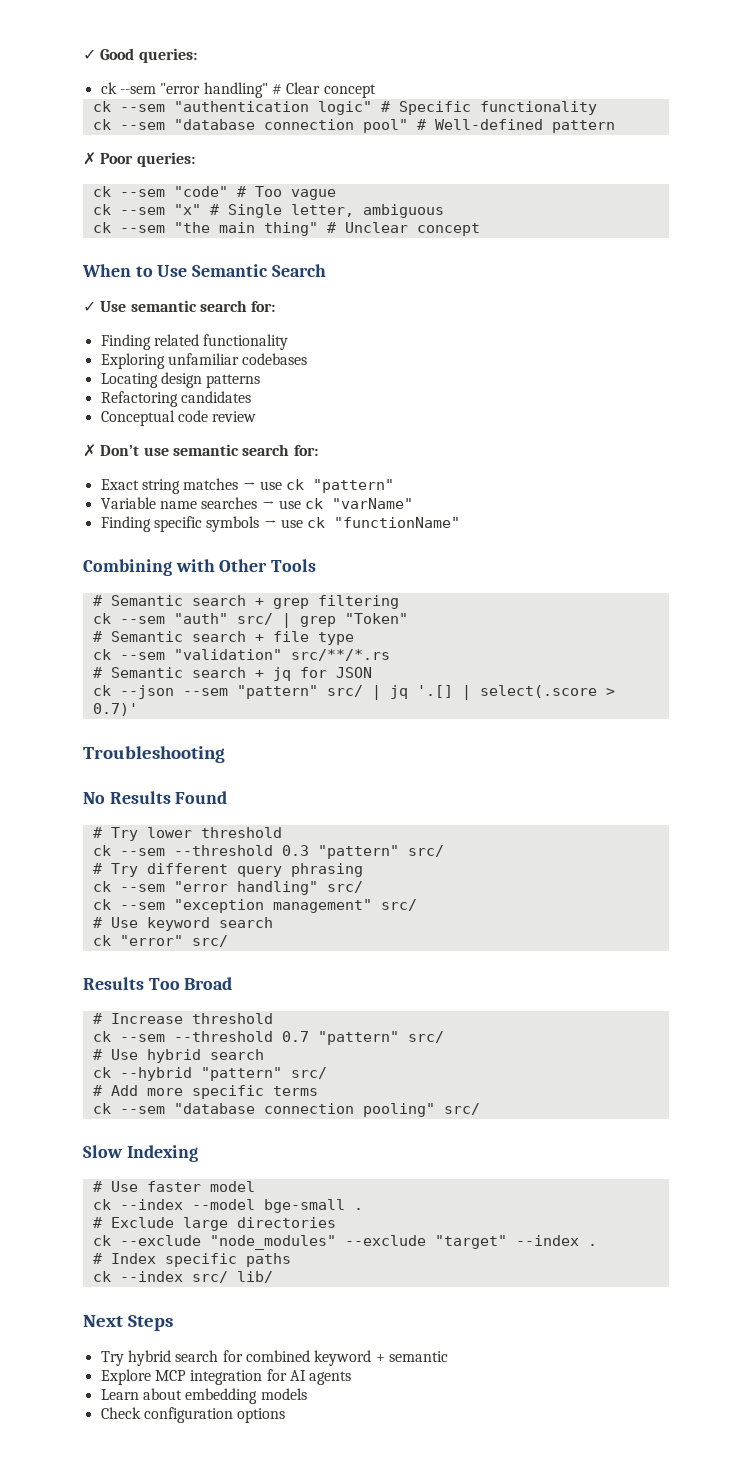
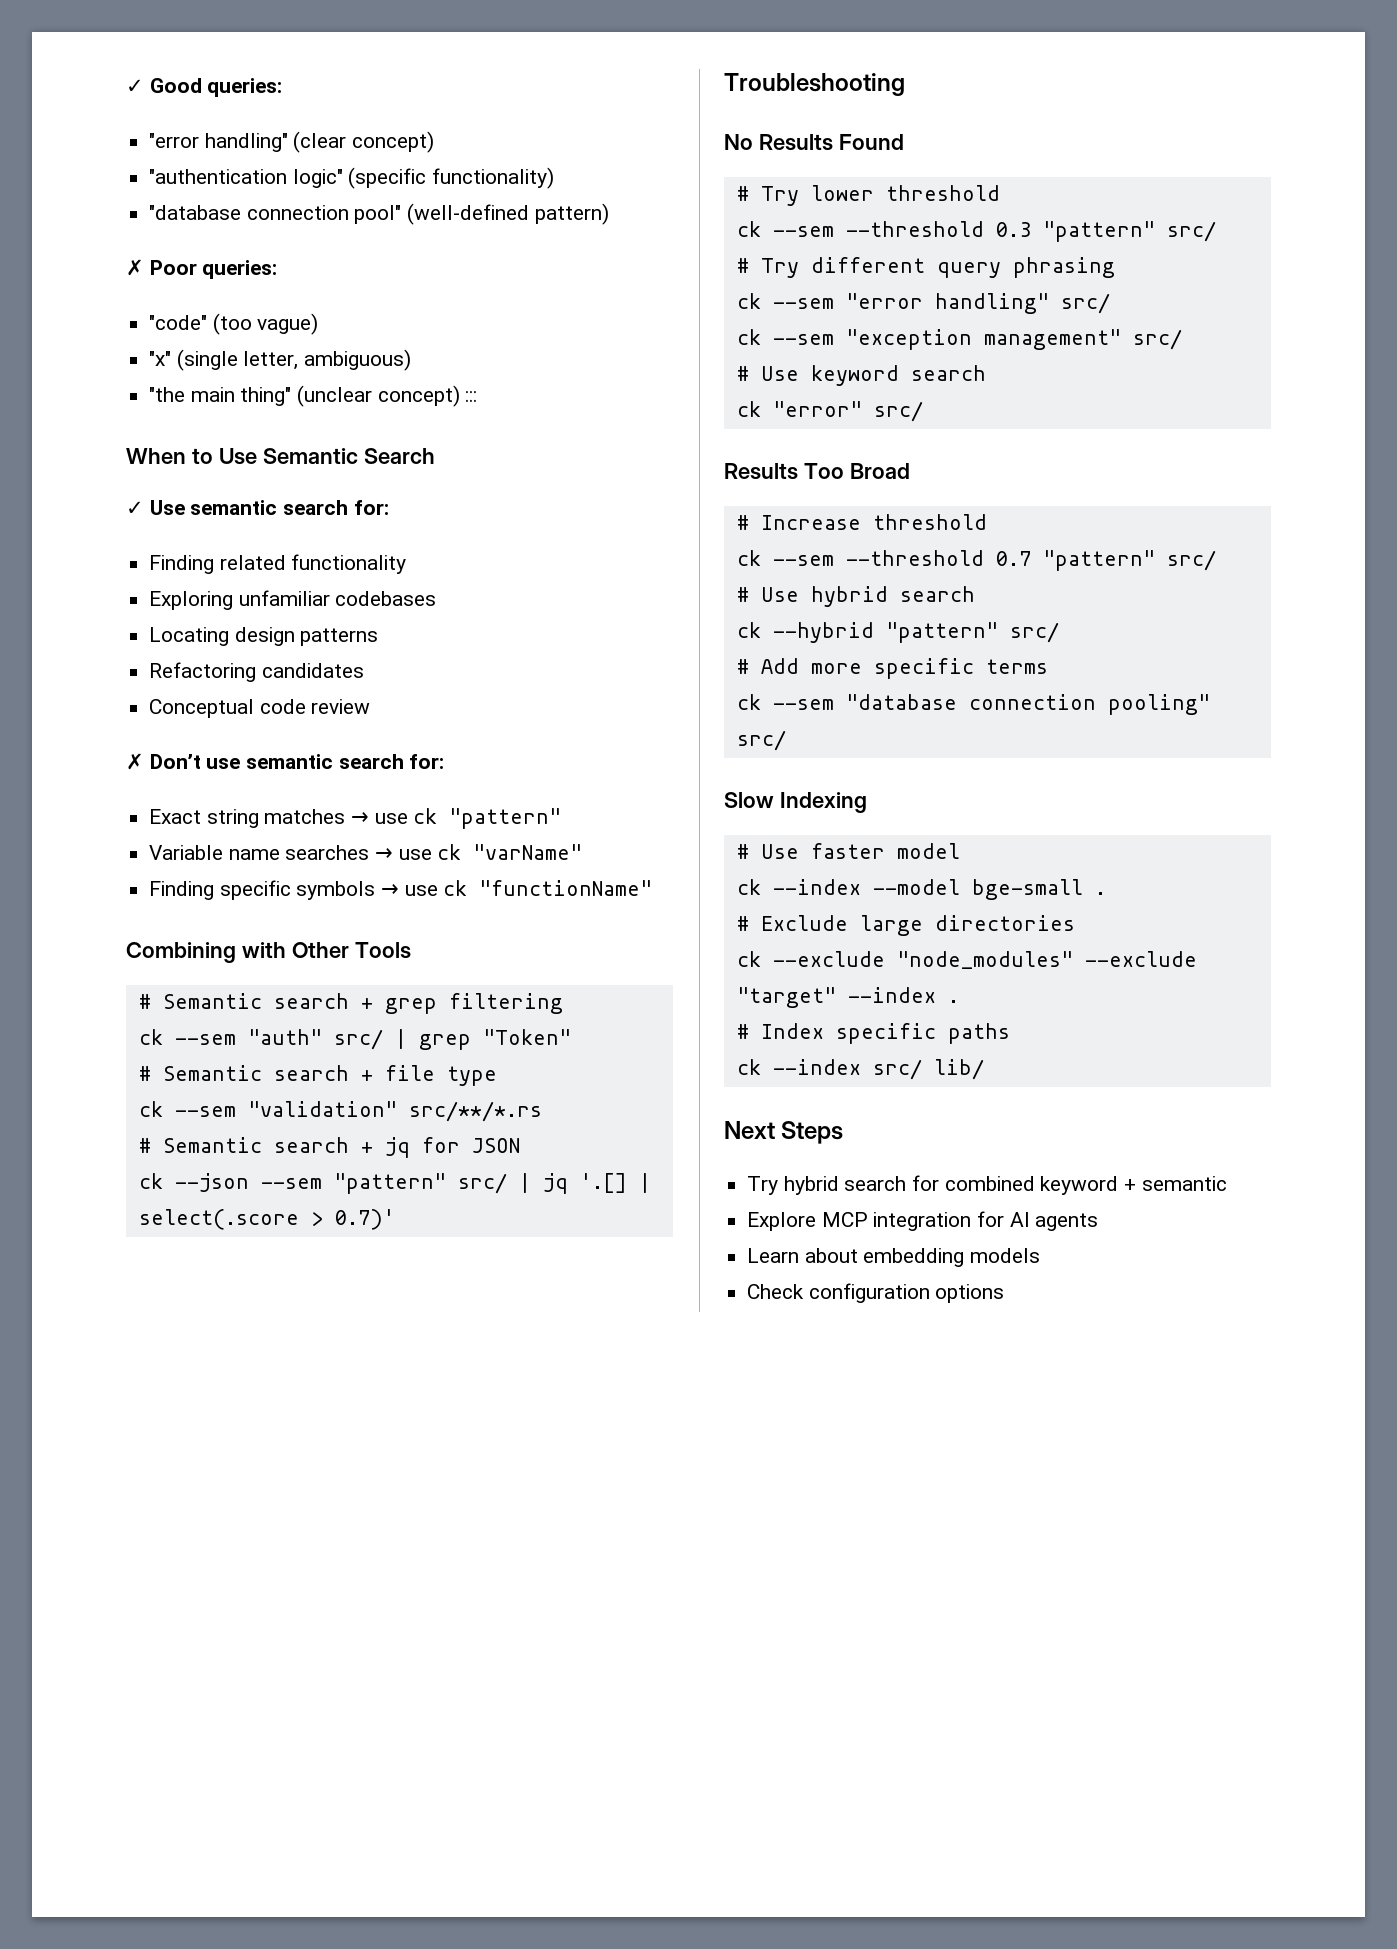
[100,82,376,98] [92,101,597,115] [92,119,615,133] [83,152,195,167] [92,186,336,200] [92,204,444,218] [92,222,480,236] ck --sem "error handling" # Clear concept // ck --sem "authentication logic" # Specific functionality // ck --sem "database connection pool" # Well-defined pattern // ✗ Poor queries: // ck --sem "code" # Too vague // ck --sem "x" # Single letter, ambiguous // ck --sem "the main thing" # Unclear concept -> [149,131,435,153] [149,167,555,189] [149,203,609,225] [126,259,278,279] [149,313,319,335] [149,349,412,371] [149,385,478,407] "error handling" (clear concept) // "authentication logic" (specific functionality) // "database connection pool" (well-defined pattern) // ✗ Poor queries: // "code" (too vague) // "x" (single letter, ambiguous) // "the main thing" (unclear concept) :::

